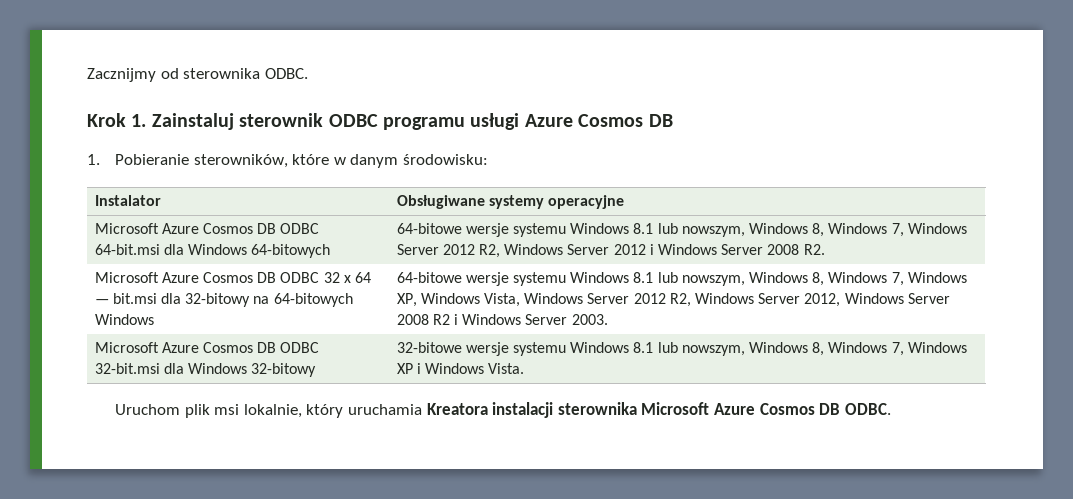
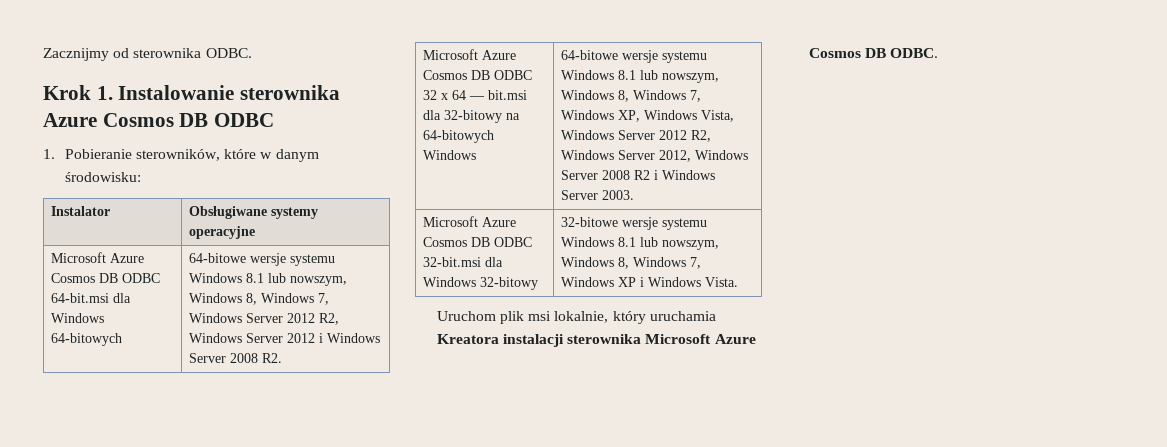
[151,113,673,130] Zainstaluj sterownik ODBC programu usługi Azure Cosmos DB -> [118,85,341,100] [43,113,275,127] Instalowanie sterownika Azure Cosmos DB ODBC

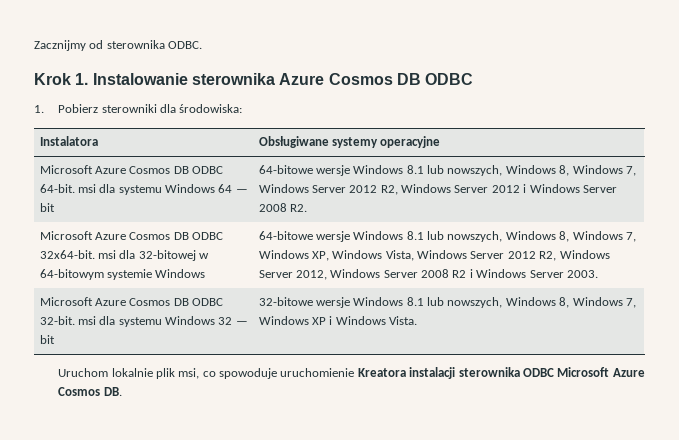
[64,149,319,162] [64,172,141,182] [51,206,111,216] Pobieranie sterowników, które w danym środowisku: // Instalator -> [58,104,243,113] [39,136,98,146] Pobierz sterowniki dla środowiska: // Instalatora
[51,293,132,303] [51,313,105,323] [51,333,123,346] [189,253,336,266] [189,273,348,286] 64-bit.msi dla Windows 64-bitowych | 64-bitowe wersje systemu Windows 8.1 lub nowszym, -> [39,184,248,195] [39,203,55,212] [258,165,503,176] 64-bit. msi dla systemu Windows 64 — bit | 64-bitowe wersje Windows 8.1 lub nowszych,
[423,90,528,100] [423,110,521,123] [423,130,495,143] 32 x 64 — bit.msi dla 32-bitowy na 64-bitowych -> [39,250,210,261] [39,269,152,280] 32x64-bit. msi dla 32-bitowej w 64-bitowym systemie
[662,51,708,63] [561,70,720,83] systemu Windows 8.1 lub nowszym, -> [353,231,503,242] Windows 8.1 lub nowszych,
[423,257,504,267] [423,277,539,290] 32-bit.msi dla Windows 32-bitowy -> [39,316,248,327] [39,335,55,344] 32-bit. msi dla systemu Windows 32 — bit
[662,218,708,230] [561,237,720,250] systemu Windows 8.1 lub nowszym, -> [353,297,503,308] Windows 8.1 lub nowszych,
[499,311,716,324] plik msi lokalnie, który uruchamia -> [111,368,355,379] lokalnie plik msi, co spowoduje uruchomienie
[645,334,756,344] [808,48,939,58] Microsoft Azure Cosmos DB ODBC. -> [522,367,645,377] [58,387,122,396] ODBC Microsoft Azure Cosmos DB.

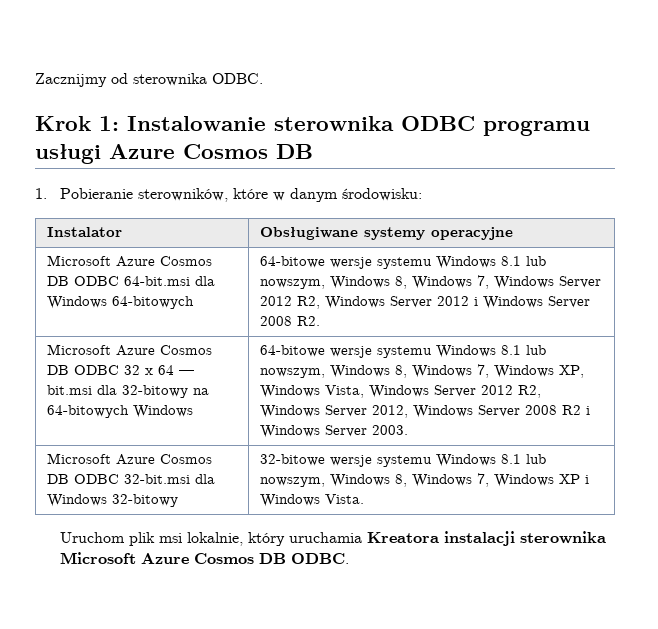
[75,73,89,85] 1. -> [99,116,119,131] 1:
[279,73,474,85] [34,104,243,113] [39,136,98,146] Azure Cosmos DB ODBC // 1. Pobierz sterowniki dla środowiska: // Instalatora -> [401,116,590,136] [35,144,313,164] [35,188,422,202] [46,227,122,237] ODBC programu usługi Azure Cosmos DB // 1. Pobieranie sterowników, które w danym środowisku: // Instalator
[39,184,248,195] [39,203,55,212] [258,165,503,176] 64-bit. msi dla systemu Windows 64 — bit | 64-bitowe wersje Windows 8.1 lub nowszych, -> [123,276,215,286] [46,296,194,309] [259,256,546,269] [259,279,325,289] 64-bit.msi dla Windows 64-bitowych | 64-bitowe wersje systemu Windows 8.1 lub nowszym,
[39,250,210,261] [39,269,152,280] 32x64-bit. msi dla 32-bitowej w 64-bitowym systemie -> [123,365,194,375] [46,385,209,398] [46,405,129,418] 32 x 64 — bit.msi dla 32-bitowy na 64-bitowych
[353,231,503,242] Windows 8.1 lub nowszych, -> [376,345,546,358] [259,368,325,378] systemu Windows 8.1 lub nowszym,
[39,316,248,327] [39,335,55,344] 32-bit. msi dla systemu Windows 32 — bit -> [123,474,215,484] [46,494,178,507] 32-bit.msi dla Windows 32-bitowy
[353,297,503,308] Windows 8.1 lub nowszych, -> [376,454,546,467] [259,477,325,487] systemu Windows 8.1 lub nowszym,
[111,368,355,379] lokalnie plik msi, co spowoduje uruchomienie -> [128,532,362,546] plik msi lokalnie, który uruchamia
[522,367,645,377] [58,387,122,396] ODBC Microsoft Azure Cosmos DB. -> [59,552,349,564] Microsoft Azure Cosmos DB ODBC.

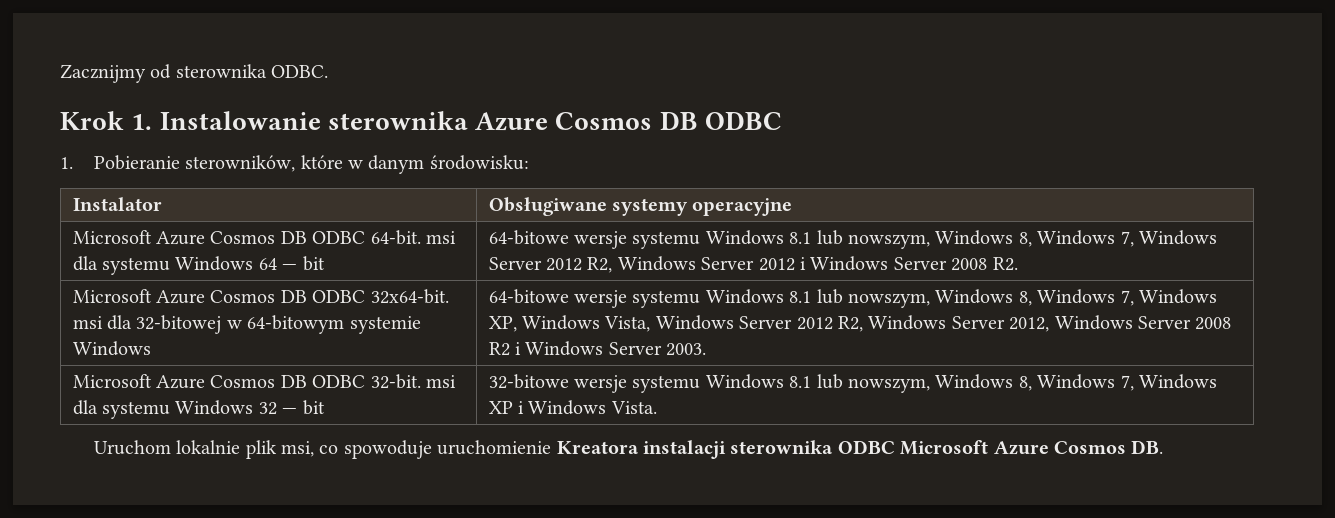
[99,116,119,131] 1: -> [131,114,153,130] 1.
[401,116,590,136] [35,144,313,164] ODBC programu usługi Azure Cosmos DB -> [475,111,783,131] Azure Cosmos DB ODBC
[123,276,215,286] [46,296,194,309] 64-bit.msi dla Windows 64-bitowych -> [370,230,457,245] [72,256,325,275] 64-bit. msi dla systemu Windows 64 — bit
[123,365,194,375] [46,385,209,398] [46,405,129,418] 32 x 64 — bit.msi dla 32-bitowy na 64-bitowych -> [370,289,449,304] [72,315,421,334] 32x64-bit. msi dla 32-bitowej w 64-bitowym systemie
[123,474,215,484] [46,494,178,507] 32-bit.msi dla Windows 32-bitowy -> [370,374,457,389] [72,400,325,419] 32-bit. msi dla systemu Windows 32 — bit
[128,532,362,546] plik msi lokalnie, który uruchamia -> [176,440,552,459] lokalnie plik msi, co spowoduje uruchomienie
[59,552,349,564] Microsoft Azure Cosmos DB ODBC. -> [837,440,1164,455] ODBC Microsoft Azure Cosmos DB.

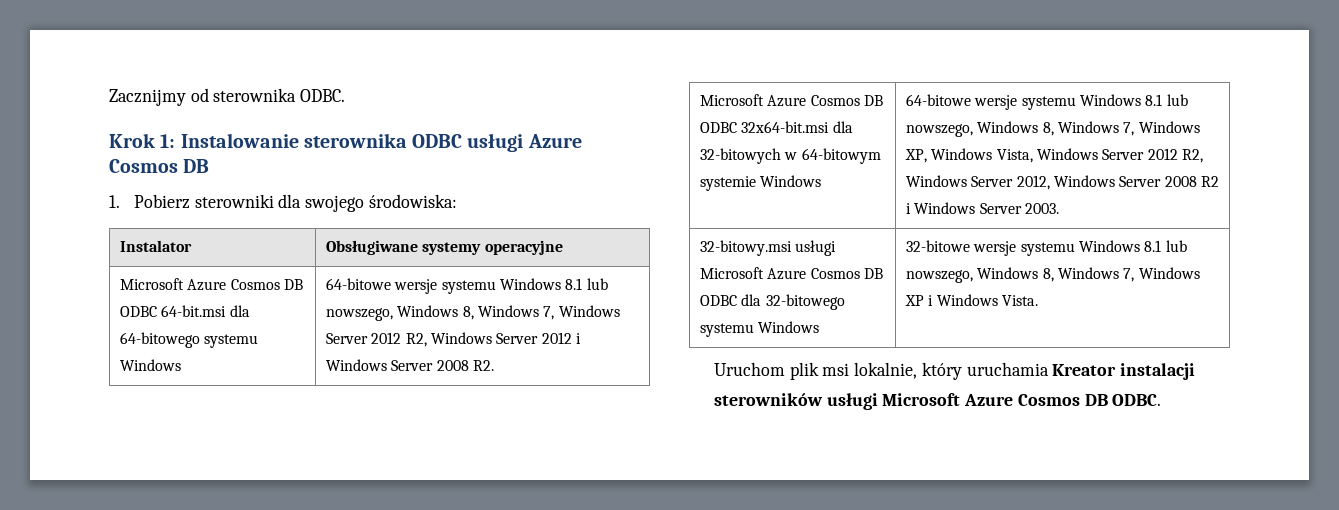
[131,114,153,130] 1. -> [160,134,176,148] 1:
[475,111,783,131] [60,155,529,174] Azure Cosmos DB ODBC // 1. Pobieranie sterowników, które w danym środowisku: -> [412,133,582,152] [109,159,210,173] [109,194,457,212] ODBC usługi Azure Cosmos DB // 1. Pobierz sterowniki dla swojego środowiska:
[370,230,457,245] [72,256,325,275] [488,230,931,249] 64-bit. msi dla systemu Windows 64 — bit | 64-bitowe wersje systemu Windows 8.1 lub nowszym, -> [161,305,250,317] [119,332,259,348] [119,359,181,371] [325,278,608,294] [325,308,393,321] 64-bit.msi dla 64-bitowego systemu Windows | 64-bitowe wersje systemu Windows 8.1 lub nowszego,
[370,289,449,304] [72,315,222,334] 32x64-bit. msi dla 32-bitowej -> [741,121,853,133] [699,148,781,164] 32x64-bit.msi dla 32-bitowych
[848,293,931,308] nowszym, -> [905,124,973,137] nowszego,
[72,374,457,389] [72,400,325,419] Microsoft Azure Cosmos DB ODBC 32-bit. msi dla systemu Windows 32 — bit -> [699,240,837,256] [699,267,883,280] [699,294,845,310] [699,321,820,337] 32-bitowy.msi usługi Microsoft Azure Cosmos DB ODBC dla 32-bitowego systemu Windows
[848,378,931,393] nowszym, -> [905,270,973,283] nowszego,
[176,440,1164,459] lokalnie plik msi, co spowoduje uruchomienie Kreatora instalacji sterownika ODBC Microsoft Azure Cosmos DB. -> [789,362,1196,380] [713,393,1162,410] plik msi lokalnie, który uruchamia Kreator instalacji sterowników usługi Microsoft Azure Cosmos DB ODBC.

